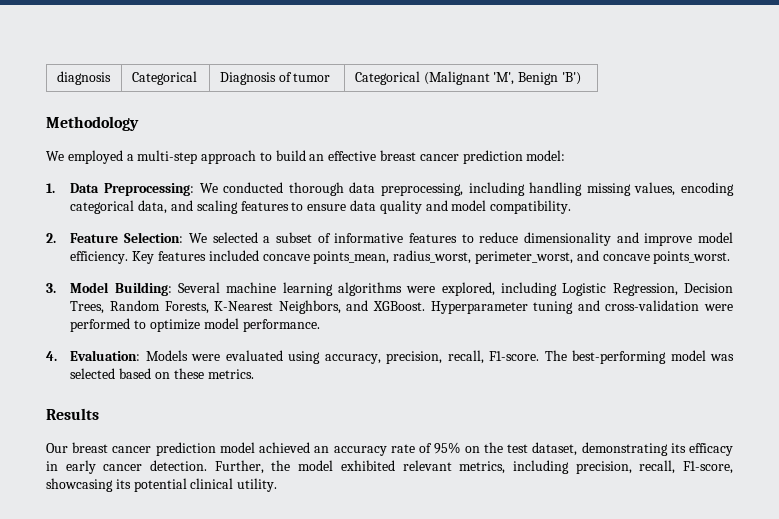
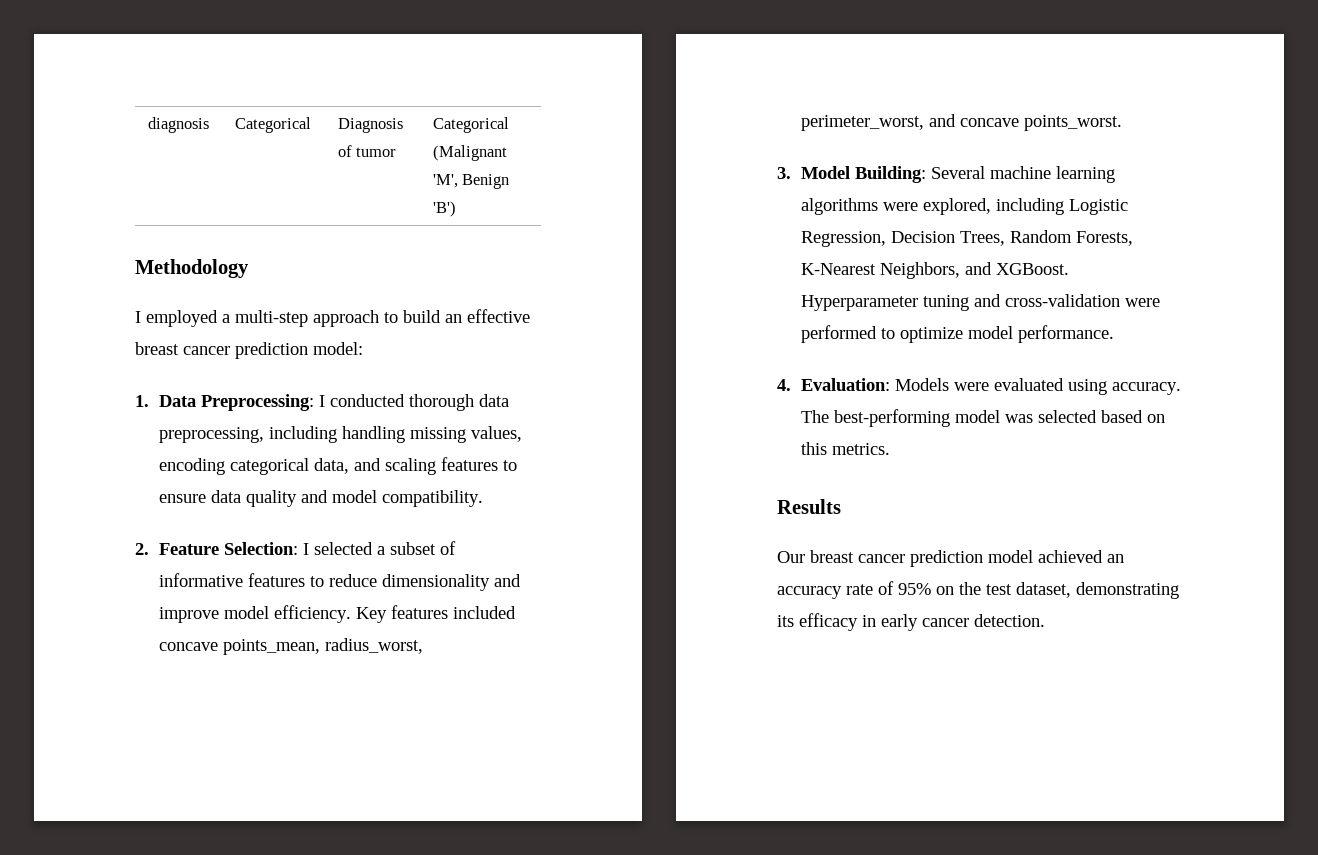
[46,151,64,161] We -> [135,311,141,323] I
[199,183,218,193] We -> [318,395,325,407] I
[188,233,207,243] We -> [302,543,309,555] I
[324,350,540,364] accuracy, precision, recall, F1-score. -> [1111,382,1181,395] accuracy.
[173,368,204,379] these -> [800,442,827,455] this
[214,460,734,474] [46,478,278,492] Further, the model exhibited relevant metrics, including precision, recall, F1-score, showcasing its potential clinical utility. -> (1045, 620) none

